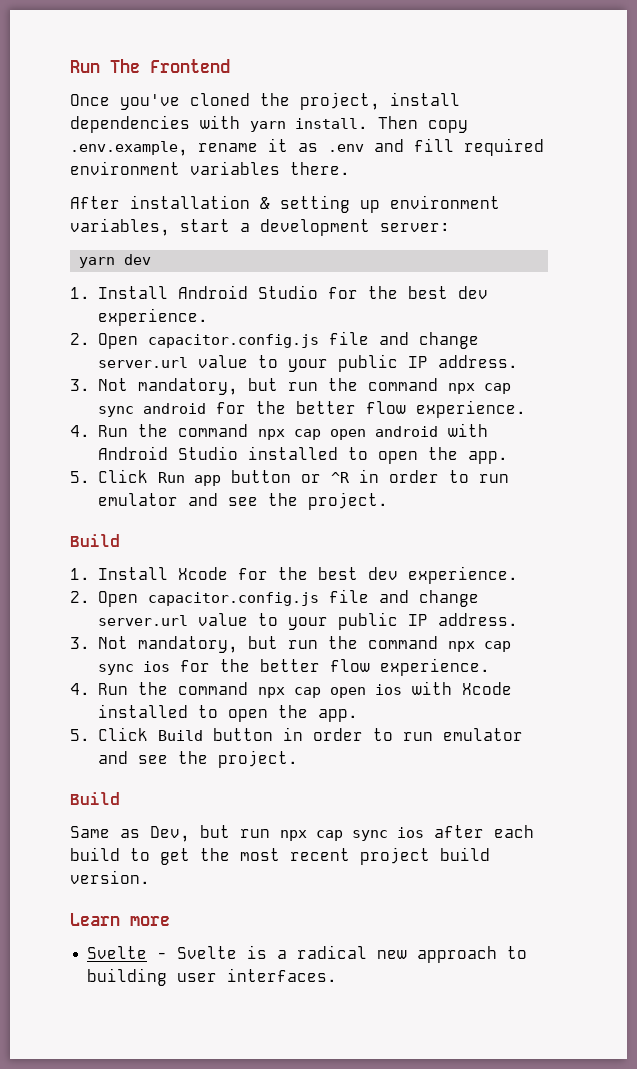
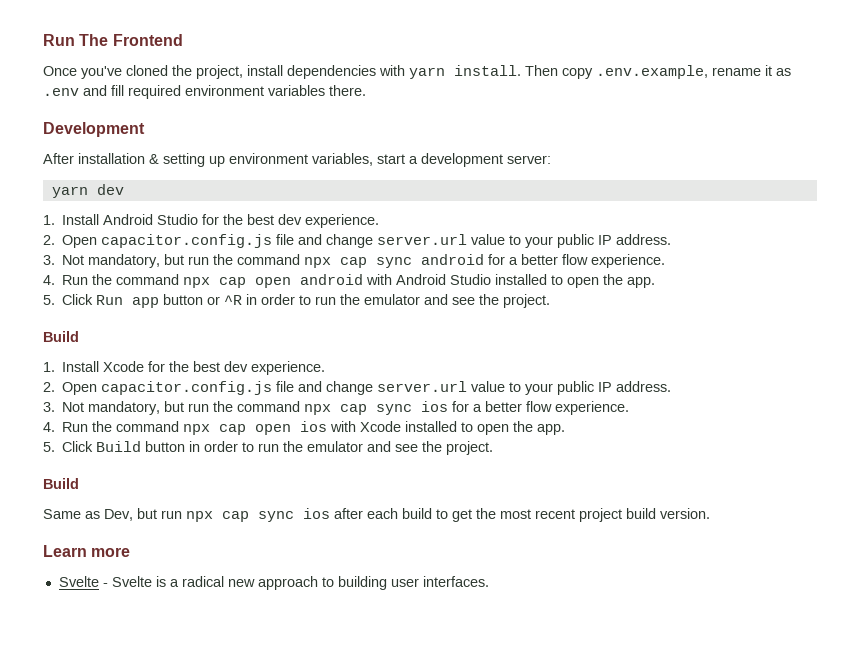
(350, 168) none -> [43,122,145,137] // Development
[255,401,286,414] the -> [509,257,519,265] a
(509, 478) none -> [340,294,361,305] the
[219,659,250,672] the -> [473,404,483,412] a
(433, 736) none -> [283,441,304,452] the

